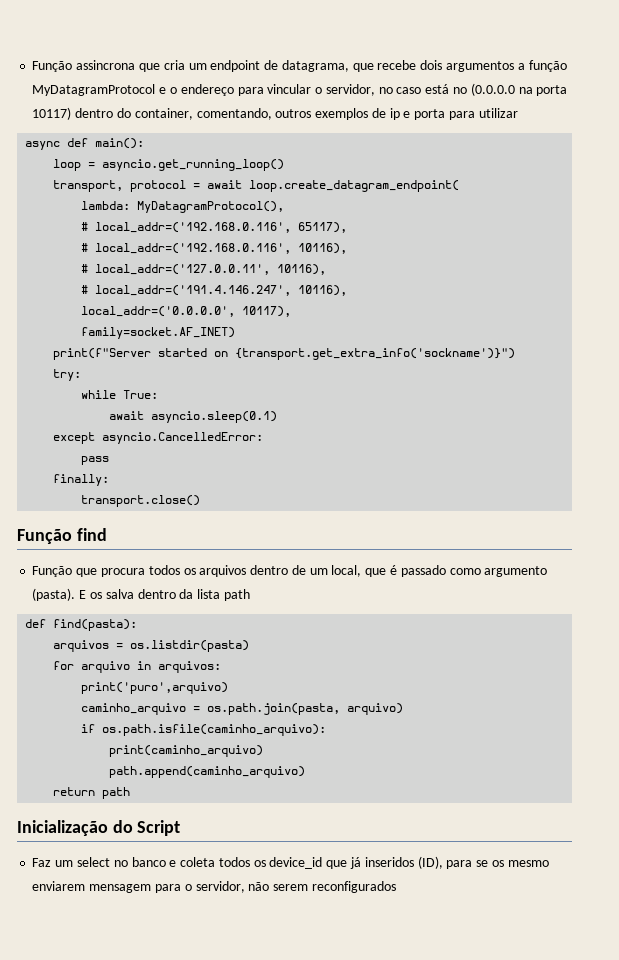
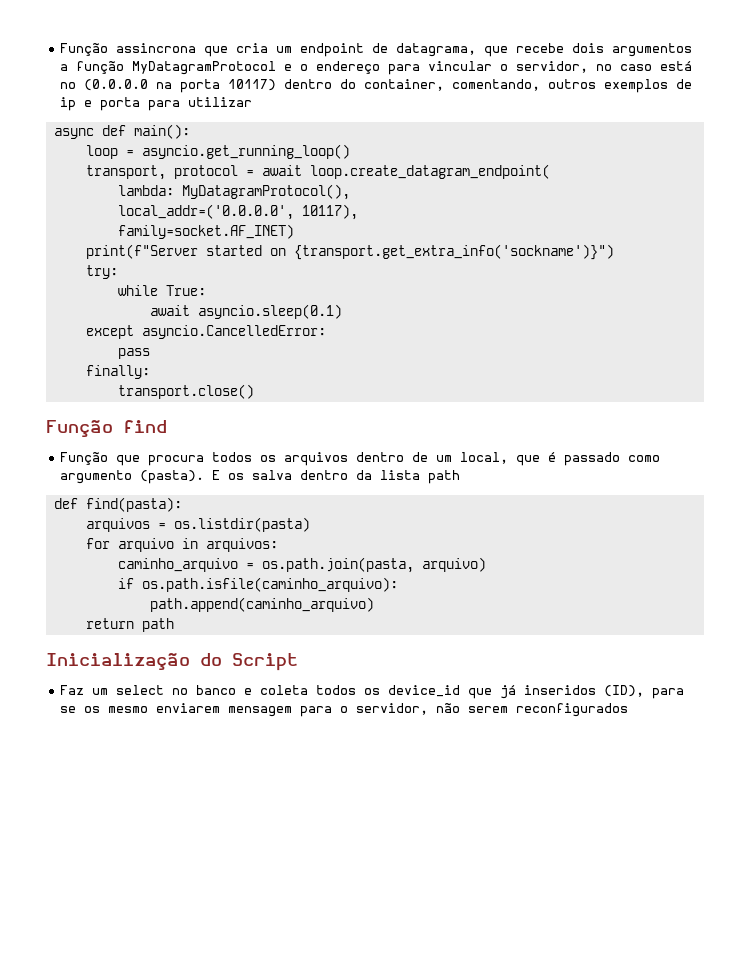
[81,222,348,233] [81,243,348,254] [81,264,327,275] [81,285,348,296] // # local_addr=('192.168.0.116', 65117), // # local_addr=('192.168.0.116', 10116), // # local_addr=('127.0.0.11', 10116), // # local_addr=('191.4.146.247', 10116), -> (350, 192) none
[81,682,229,694] // print('puro',arquivo) -> (278, 545) none
[109,745,264,757] // print(caminho_arquivo) -> (398, 584) none

